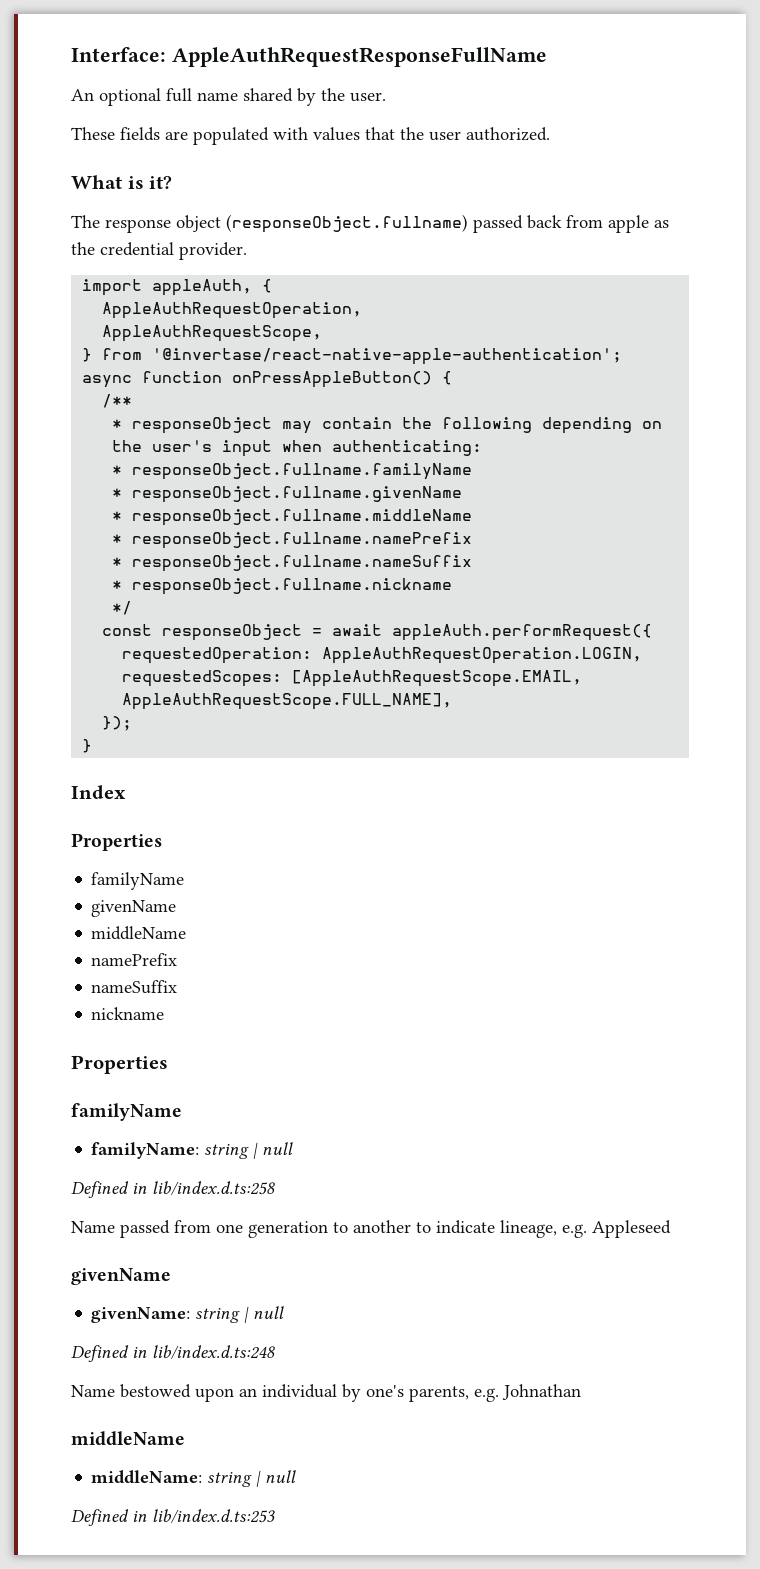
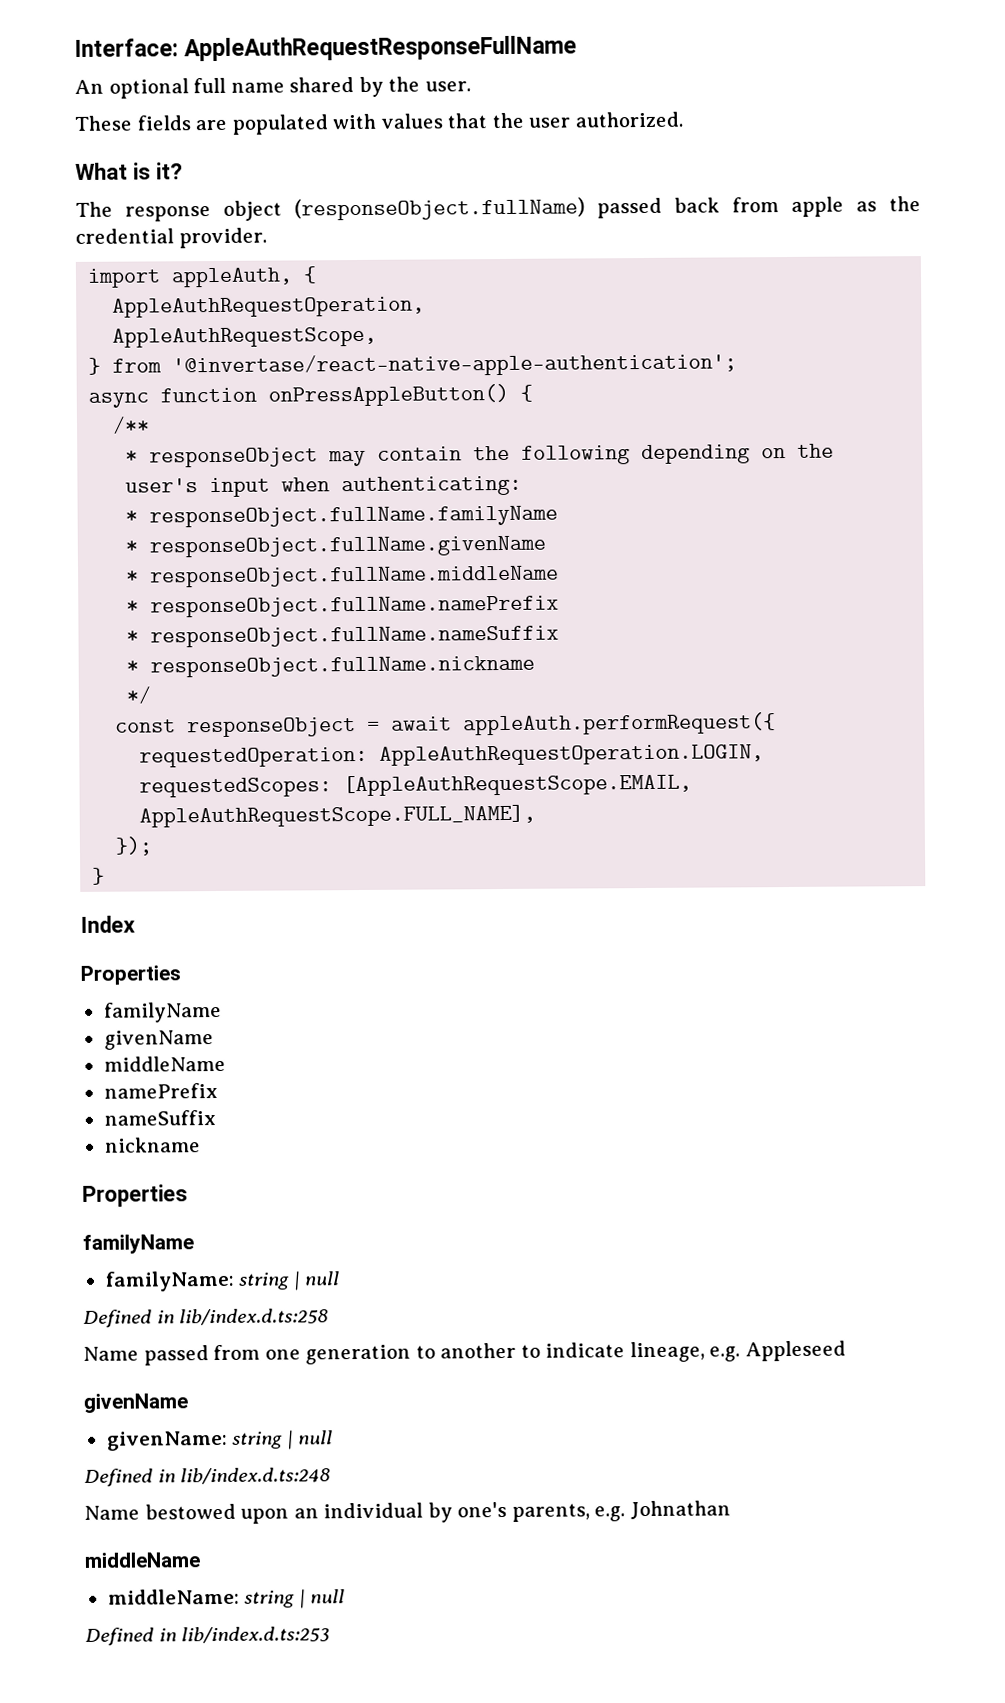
[226,214,468,233] (responseObject.fullname) -> [294,197,585,221] (responseObject.fullName)
[132,463,473,480] [112,486,463,503] [112,509,473,526] [112,532,473,549] [112,555,473,572] [112,578,453,595] responseObject.fullname.familyName // * responseObject.fullname.givenName // * responseObject.fullname.middleName // * responseObject.fullname.namePrefix // * responseObject.fullname.nameSuffix // * responseObject.fullname.nickname -> [149,505,559,528] [125,535,547,558] [126,565,560,588] [126,595,560,618] [126,625,560,648] [126,655,536,678] responseObject.fullName.familyName // * responseObject.fullName.givenName // * responseObject.fullName.middleName // * responseObject.fullName.namePrefix // * responseObject.fullName.nameSuffix // * responseObject.fullName.nickname

